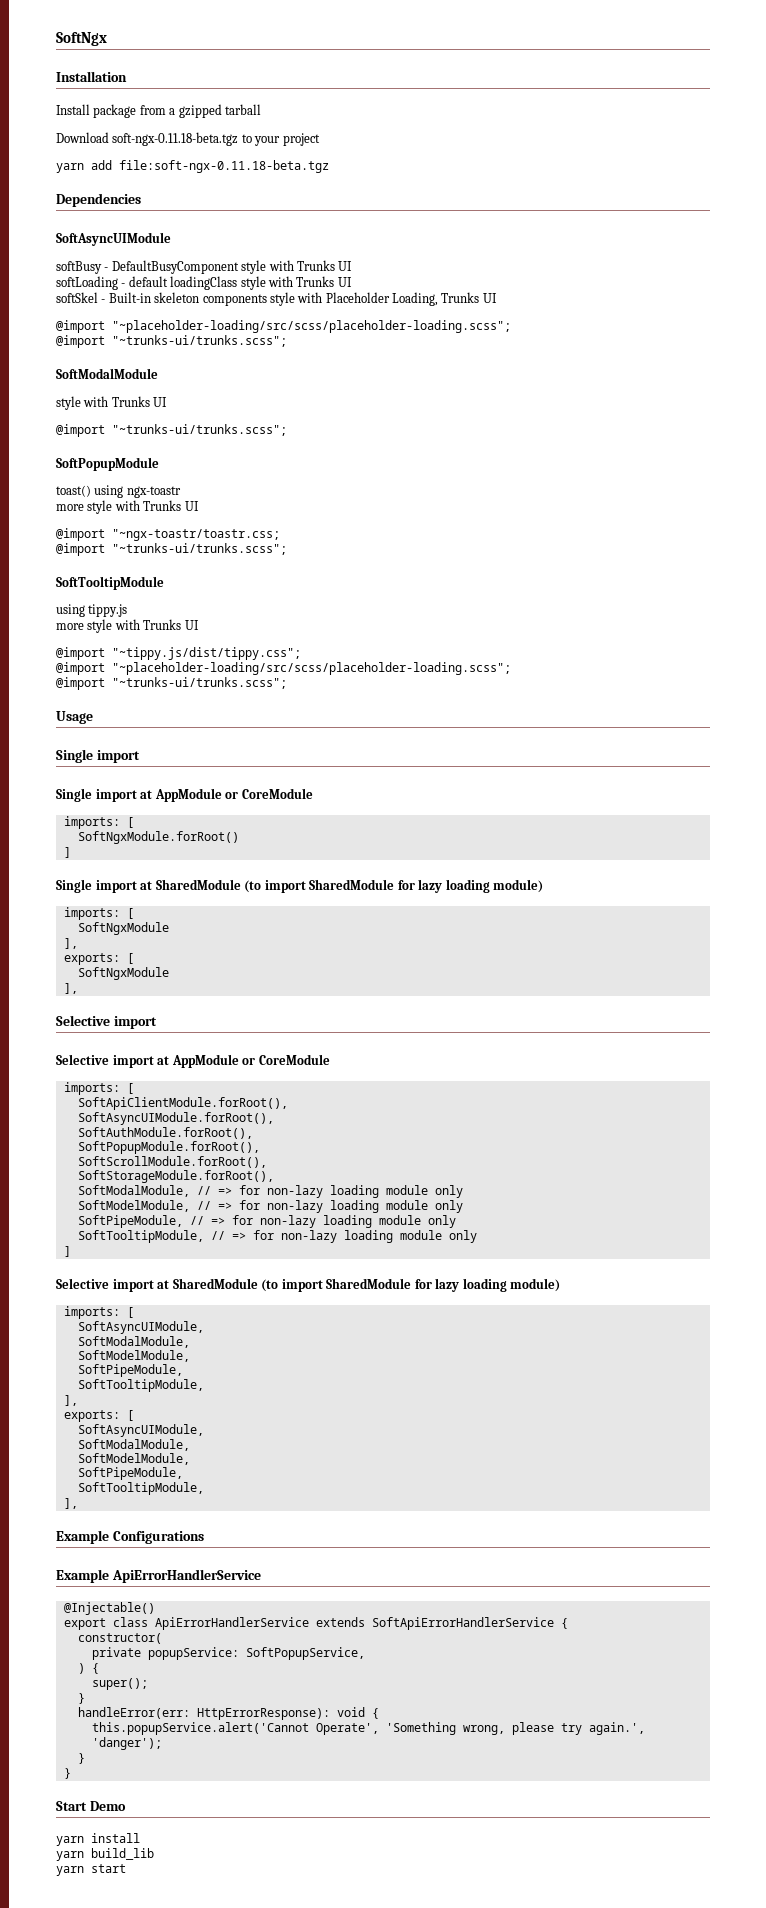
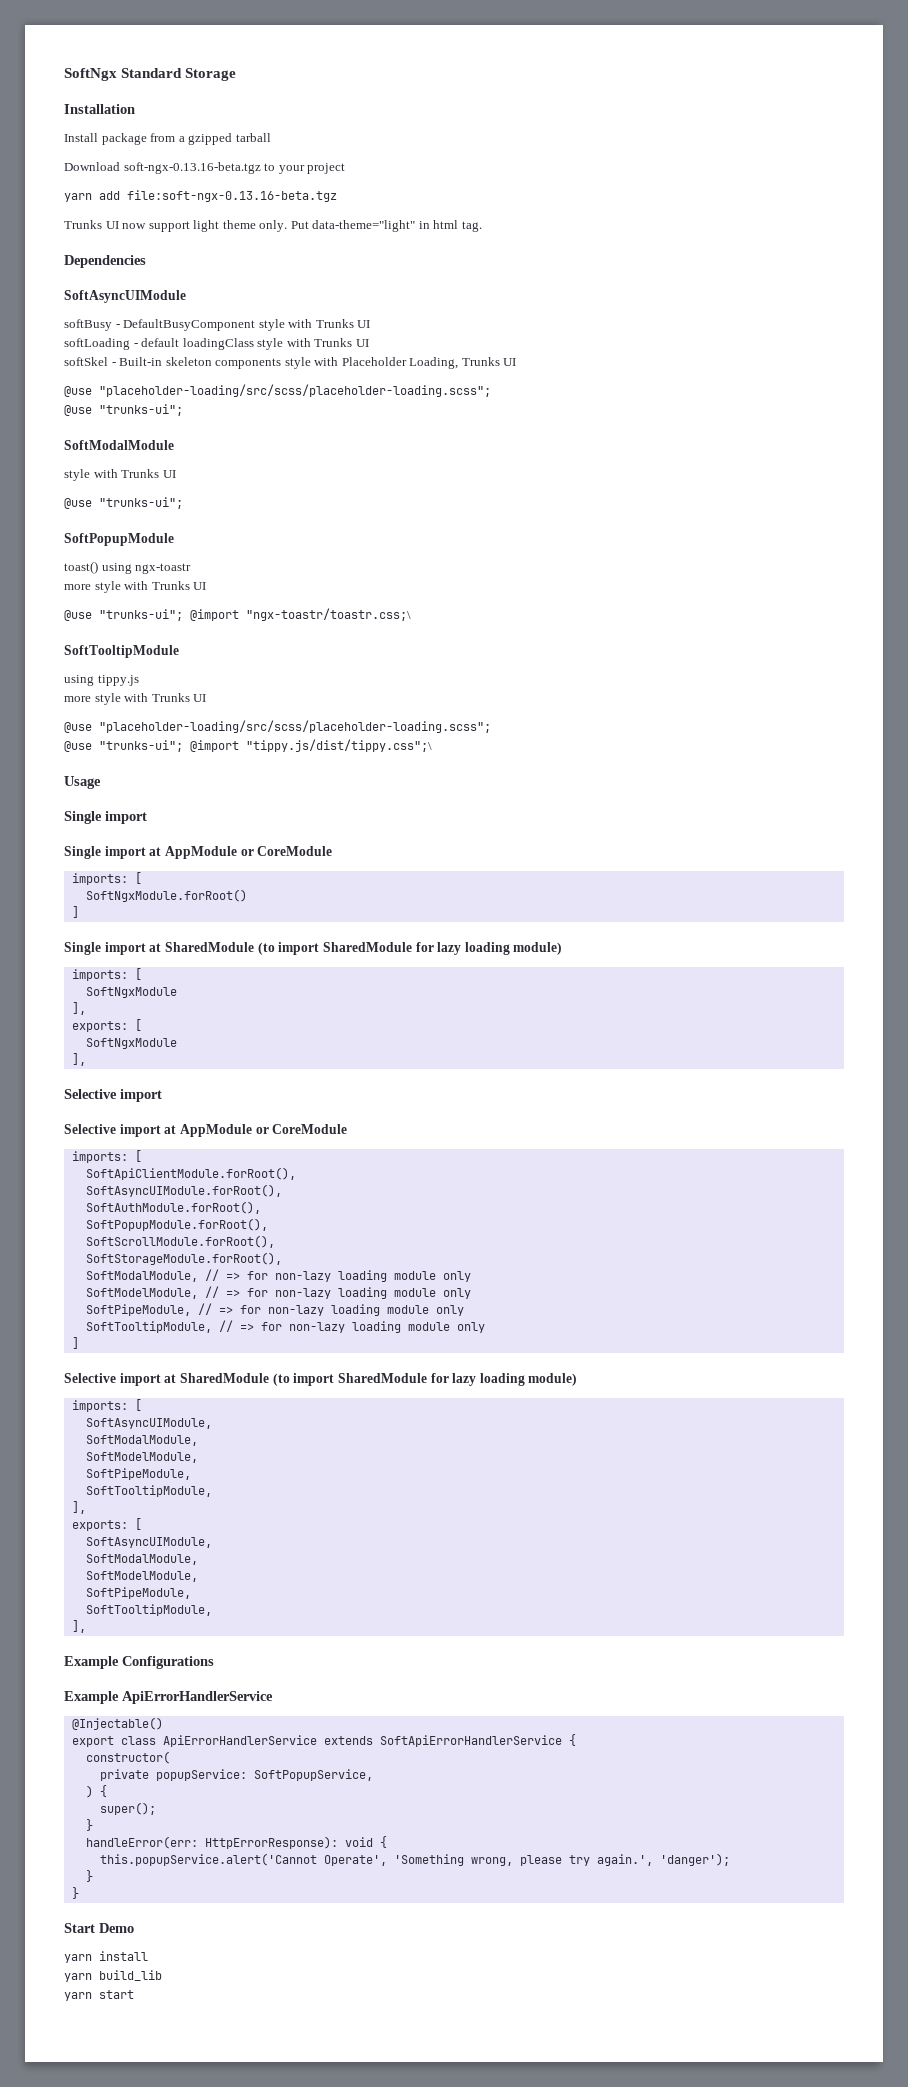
(107, 39) none -> [121,68,237,81] Standard Storage
[112,132,239,146] soft-ngx-0.11.18-beta.tgz -> [123,162,261,174] soft-ngx-0.13.16-beta.tgz
[119,160,329,173] file:soft-ngx-0.11.18-beta.tgz -> [127,190,337,202] [64,220,482,232] file:soft-ngx-0.13.16-beta.tgz // Trunks UI now support light theme only. Put data-theme="light" in html tag.
[56,320,511,333] [56,335,287,348] @import "~placeholder-loading/src/scss/placeholder-loading.scss"; // @import "~trunks-ui/trunks.scss"; -> [64,384,491,397] [64,404,183,416] @use "placeholder-loading/src/scss/placeholder-loading.scss"; // @use "trunks-ui";
[56,424,287,437] @import "~trunks-ui/trunks.scss"; -> [64,497,183,509] @use "trunks-ui";
[56,528,280,541] [56,543,287,556] @import "~ngx-toastr/toastr.css; // @import "~trunks-ui/trunks.scss"; -> [64,608,411,621] @use "trunks-ui"; @import "ngx-toastr/toastr.css;\
[56,647,301,660] [56,662,511,675] [56,677,287,690] @import "~tippy.js/dist/tippy.css"; // @import "~placeholder-loading/src/scss/placeholder-loading.scss"; // @import "~trunks-ui/trunks.scss"; -> [64,720,491,733] [64,739,432,752] @use "placeholder-loading/src/scss/placeholder-loading.scss"; // @use "trunks-ui"; @import "tippy.js/dist/tippy.css";\

